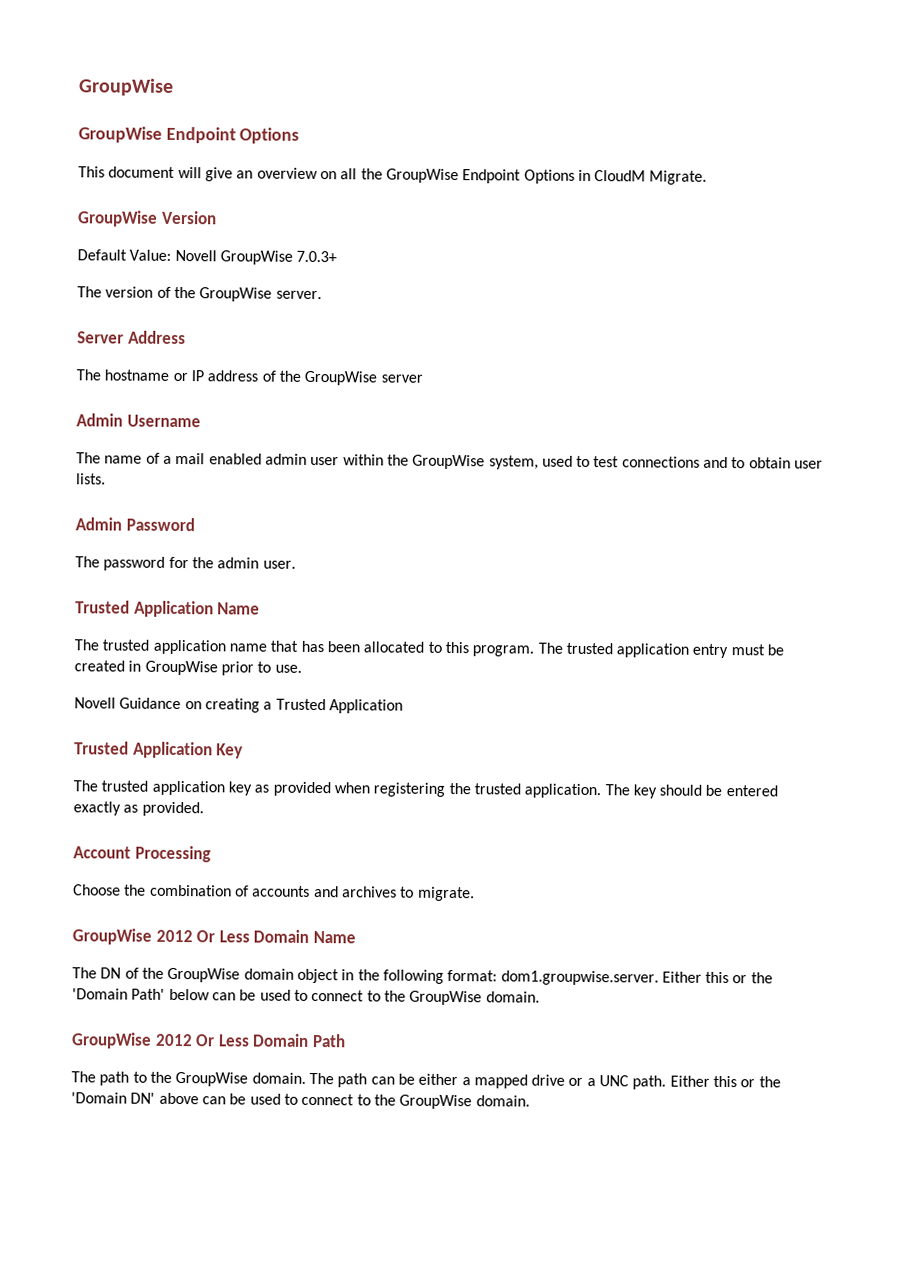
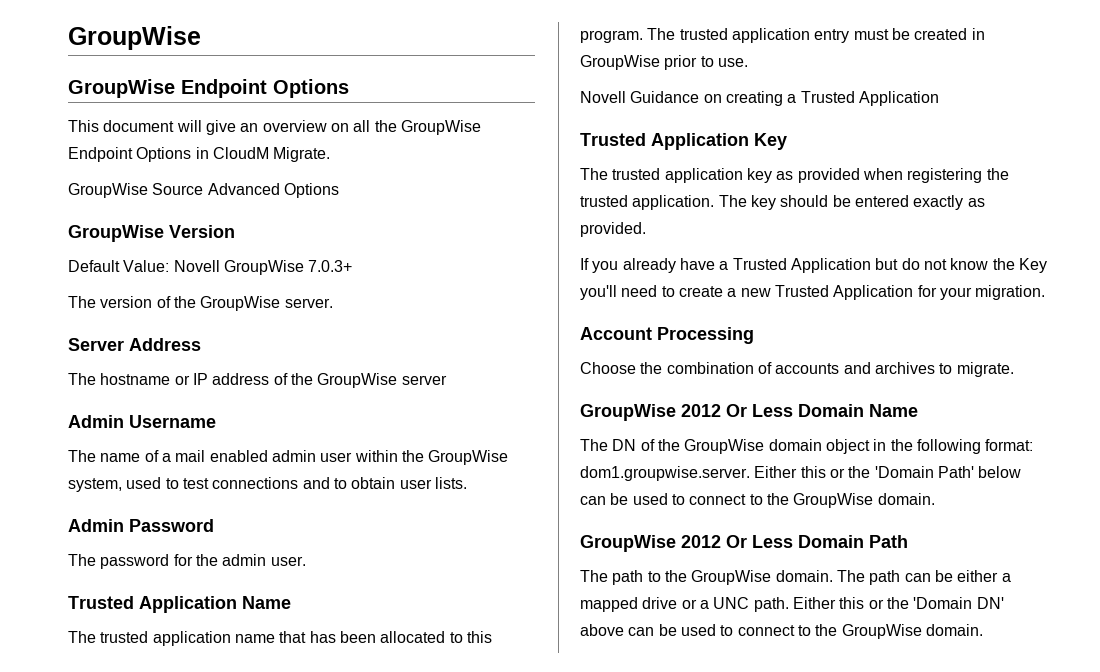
(708, 177) none -> [68,183,339,198] // GroupWise Source Advanced Options
(204, 809) none -> [580,258,1047,273] [580,285,1046,300] // If you already have a Trusted Application but do not know the Key you'll need to create a new Trusted Application for your migration.

